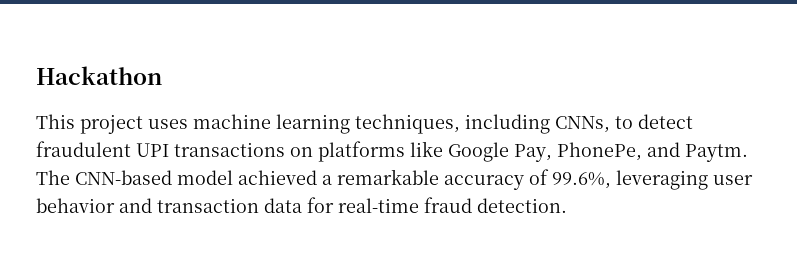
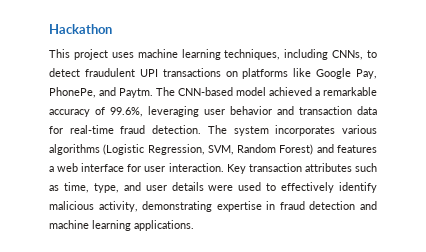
(567, 205) none -> [207,125,378,136] [49,144,377,155] [49,163,377,174] [49,182,377,193] [49,201,377,212] [49,220,194,231] The system incorporates various algorithms (Logistic Regression, SVM, Random Forest) and features a web interface for user interaction. Key transaction attributes such as time, type, and user details were used to effectively identify malicious activity, demonstrating expertise in fraud detection and machine learning applications.

